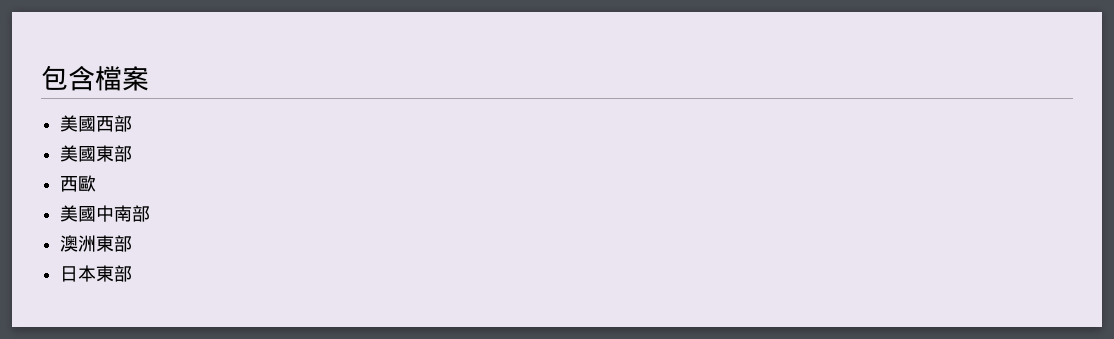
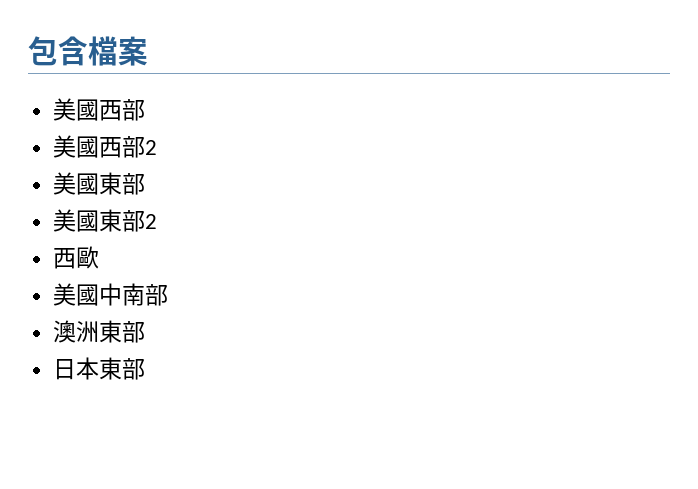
[60,145,133,162] // 美國東部 -> [53,135,158,158] [53,172,146,195] [53,209,158,232] // 美國西部2 // 美國東部 // 美國東部2

